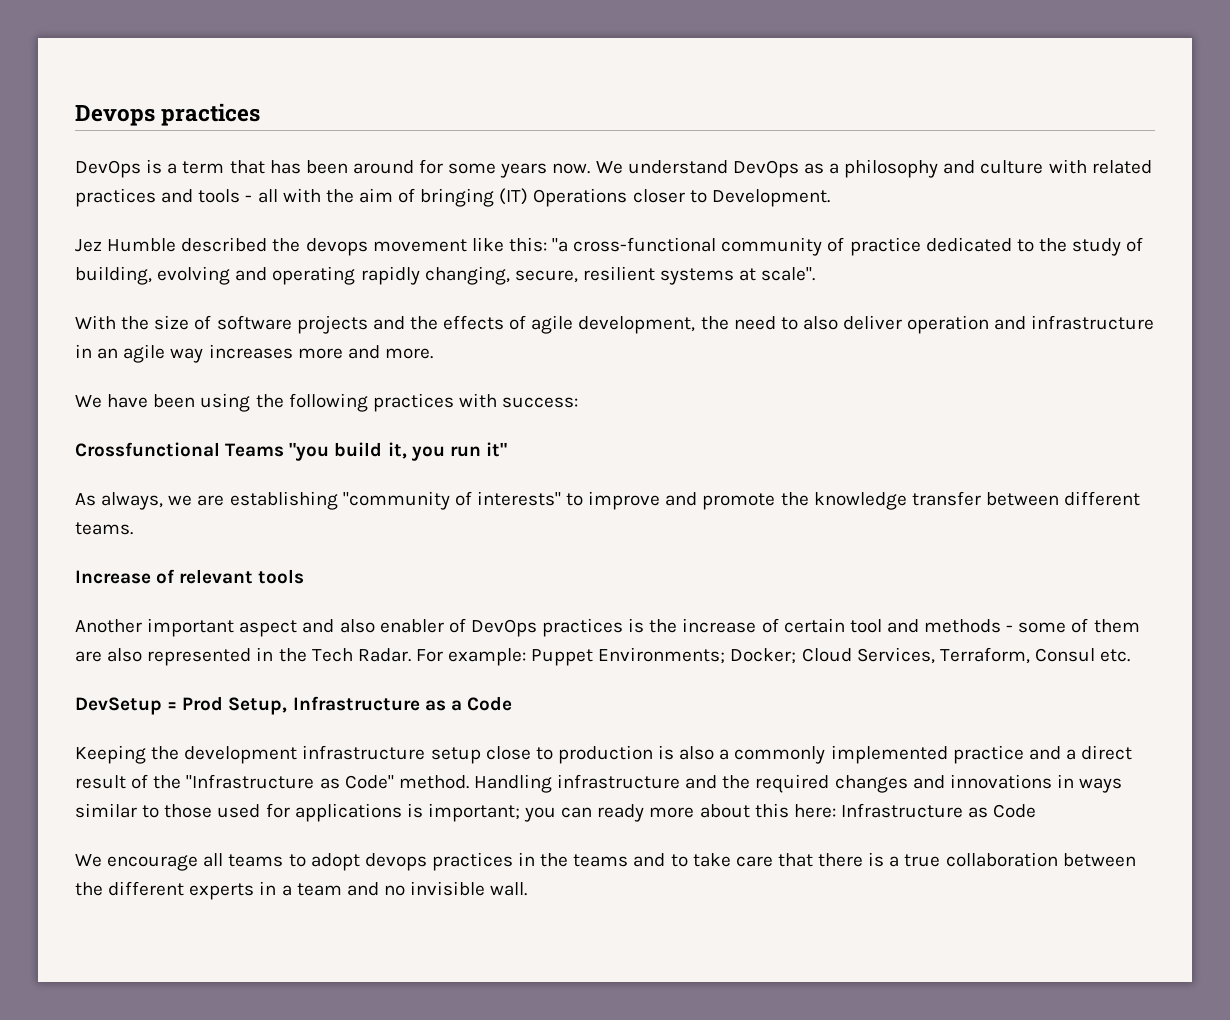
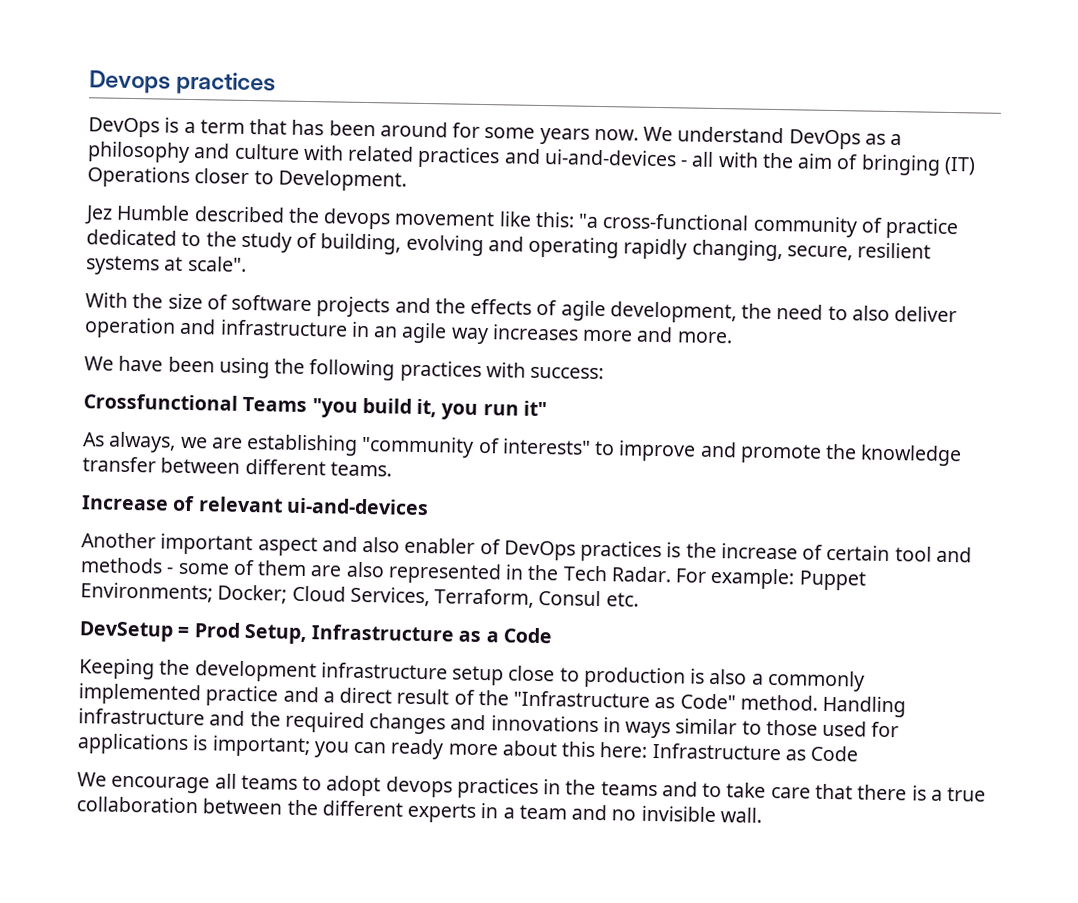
[198,189,241,203] tools -> [543,149,677,167] ui-and-devices
[258,569,305,584] tools -> [285,497,429,516] ui-and-devices

